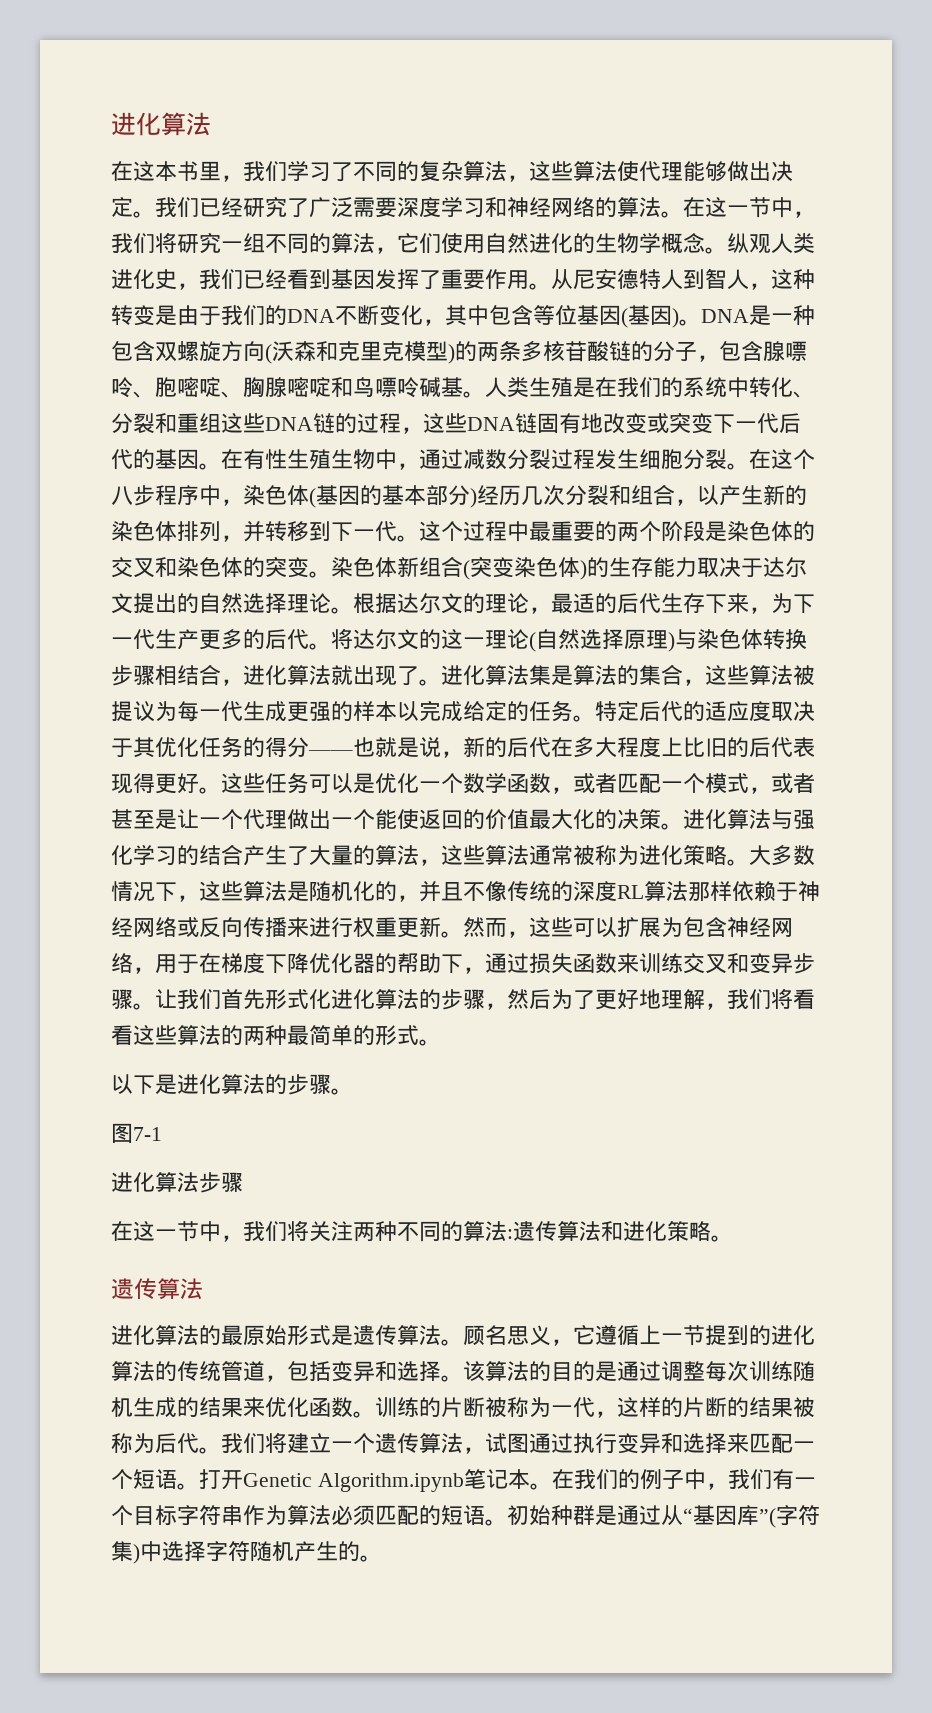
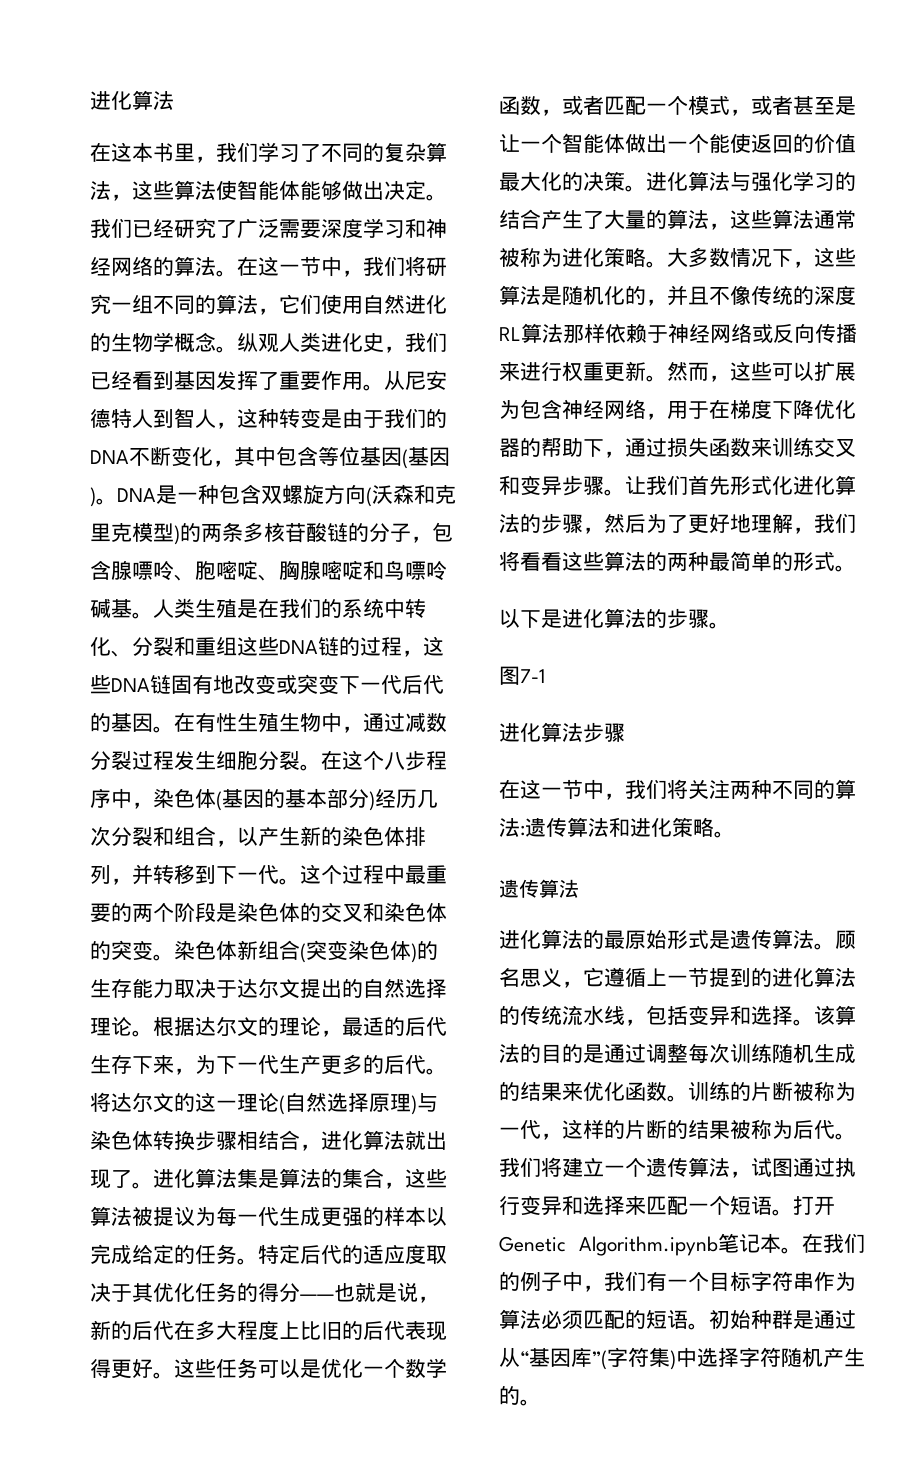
[639,161,683,181] 代理 -> [237,180,300,200] 智能体
[243,809,287,829] 代理 -> [562,133,625,153] 智能体
[221,1361,265,1381] 管道 -> [562,1005,625,1025] 流水线

